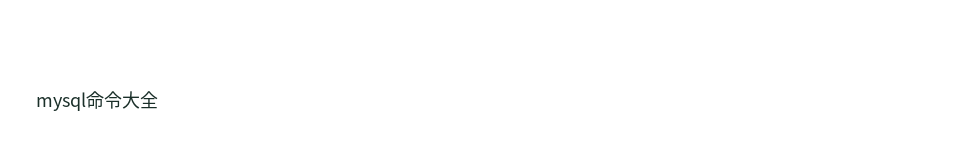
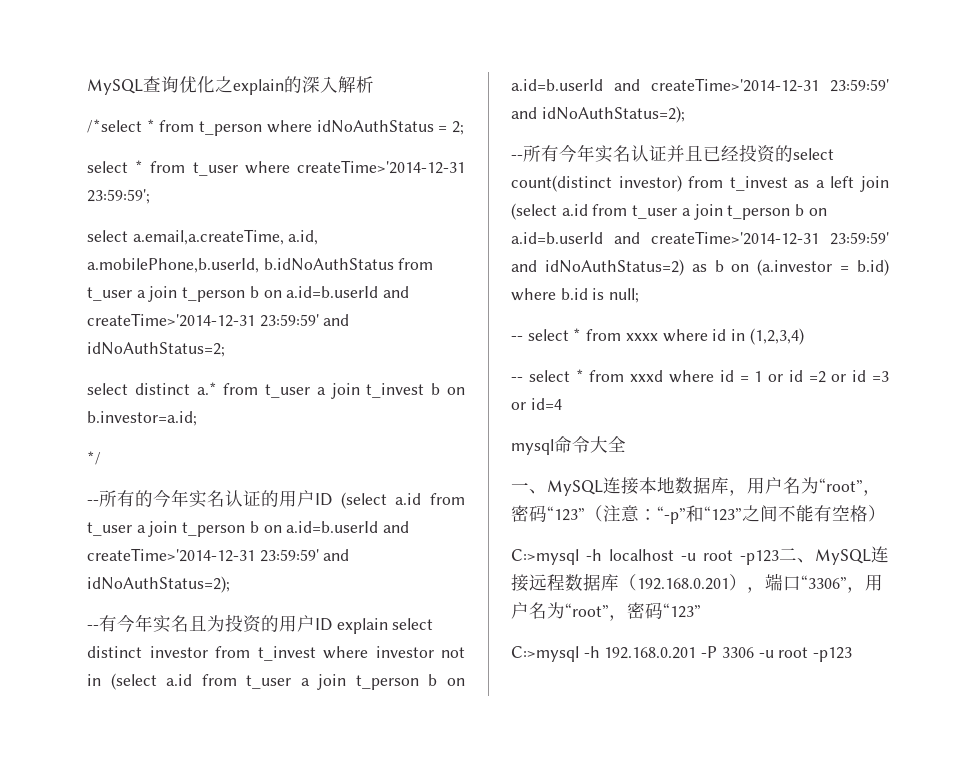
[36,91,158,111] mysql命令大全 -> [87,76,374,95] [87,119,465,136] [87,160,465,176] [87,189,150,204] [87,229,319,245] [87,258,434,273] [87,286,410,302] [87,313,350,327] [87,342,225,357] [87,382,465,399] [87,411,197,426] [87,451,101,465] [87,489,465,509] [87,521,410,537] [87,548,350,562] [87,576,230,593] [87,614,434,634] [87,646,465,661] [87,673,465,690] [511,78,889,92] [511,106,685,123] [511,144,834,163] [511,175,889,192] [511,203,827,220] [511,231,889,245] [511,259,889,276] [511,288,640,303] [511,328,804,345] [511,369,889,383] [511,398,562,410] [511,436,626,455] [511,476,881,496] [511,505,886,524] [511,546,889,565] [511,573,883,593] [511,602,701,621] [511,646,853,662] MySQL查询优化之explain的深入解析 // /*select * from t_person where idNoAuthStatus = 2; // select * from t_user where createTime>'2014-12-31 23:59:59'; // select a.email,a.createTime, a.id, a.mobilePhone,b.userId, b.idNoAuthStatus from t_user a join t_person b on a.id=b.userId and createTime>'2014-12-31 23:59:59' and idNoAuthStatus=2; // select distinct a.* from t_user a join t_invest b on b.investor=a.id; // */ // --所有的今年实名认证的用户ID (select a.id from t_user a join t_person b on a.id=b.userId and createTime>'2014-12-31 23:59:59' and idNoAuthStatus=2); // --有今年实名且为投资的用户ID explain select distinct investor from t_invest where investor not in (select a.id from t_user a join t_person b on a.id=b.userId and createTime>'2014-12-31 23:59:59' and idNoAuthStatus=2); // --所有今年实名认证并且已经投资的select count(distinct investor) from t_invest as a left join (select a.id from t_user a join t_person b on a.id=b.userId and createTime>'2014-12-31 23:59:59' and idNoAuthStatus=2) as b on (a.investor = b.id) where b.id is null; // -- select * from xxxx where id in (1,2,3,4) // -- select * from xxxd where id = 1 or id =2 or id =3 or id=4 // mysql命令大全 // 一、MySQL连接本地数据库，用户名为“root”，密码“123”（注意：“-p”和“123”之间不能有空格） // C:>mysql -h localhost -u root -p123二、MySQL连接远程数据库（192.168.0.201），端口“3306”，用户名为“root”，密码“123” // C:>mysql -h 192.168.0.201 -P 3306 -u root -p123

